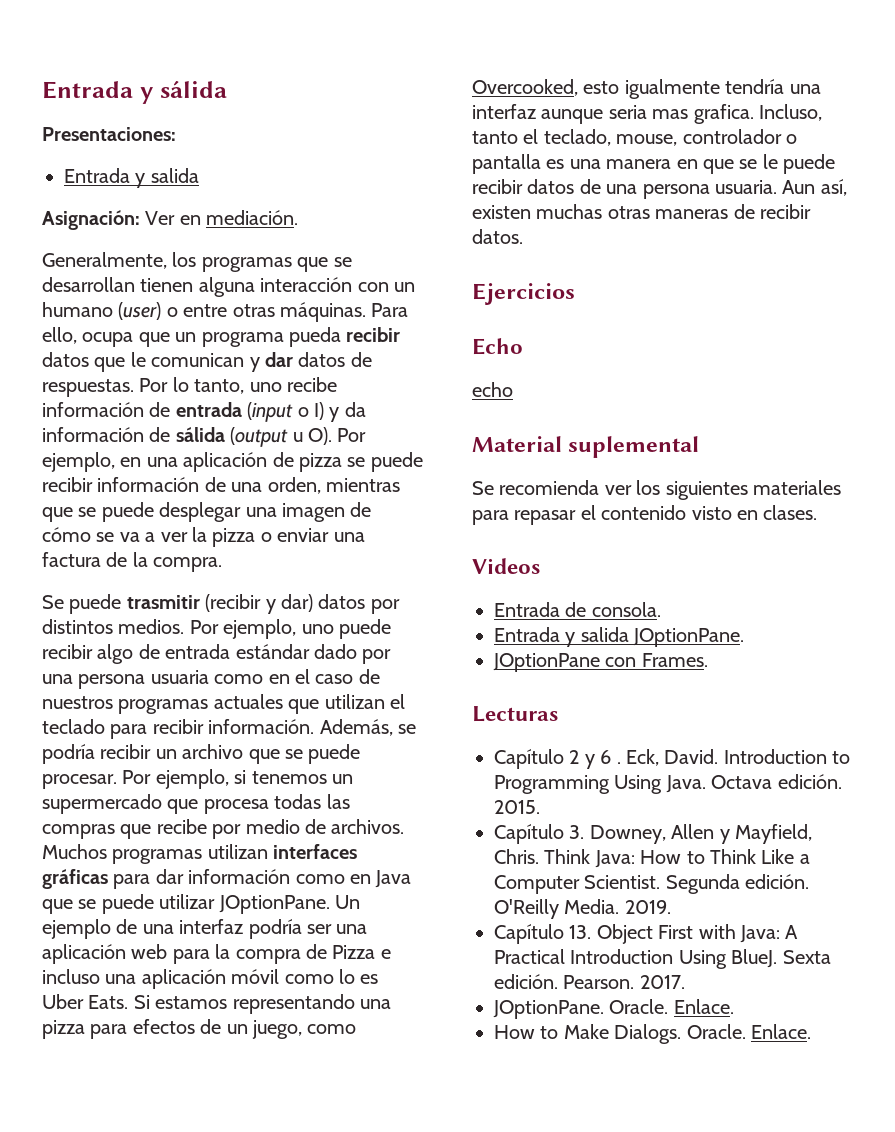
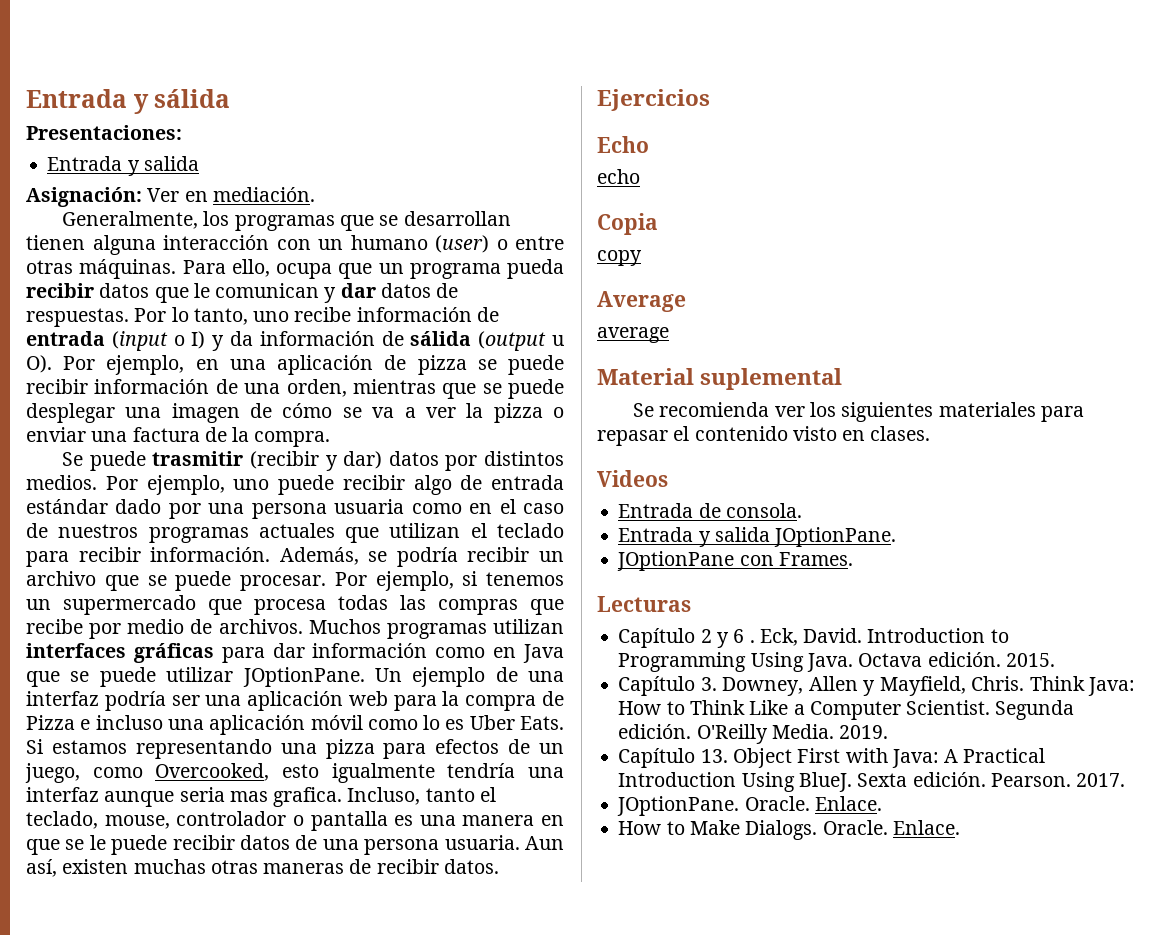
(513, 389) none -> [597,213,658,235] [597,250,642,266] [597,291,686,312] [597,327,669,343] // Copia // copy // Average // average

